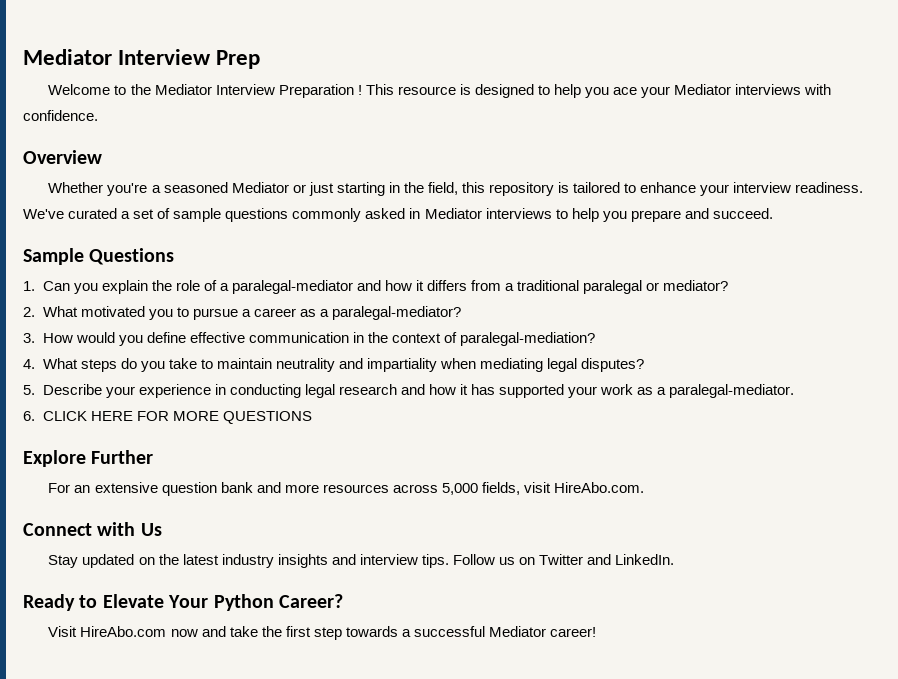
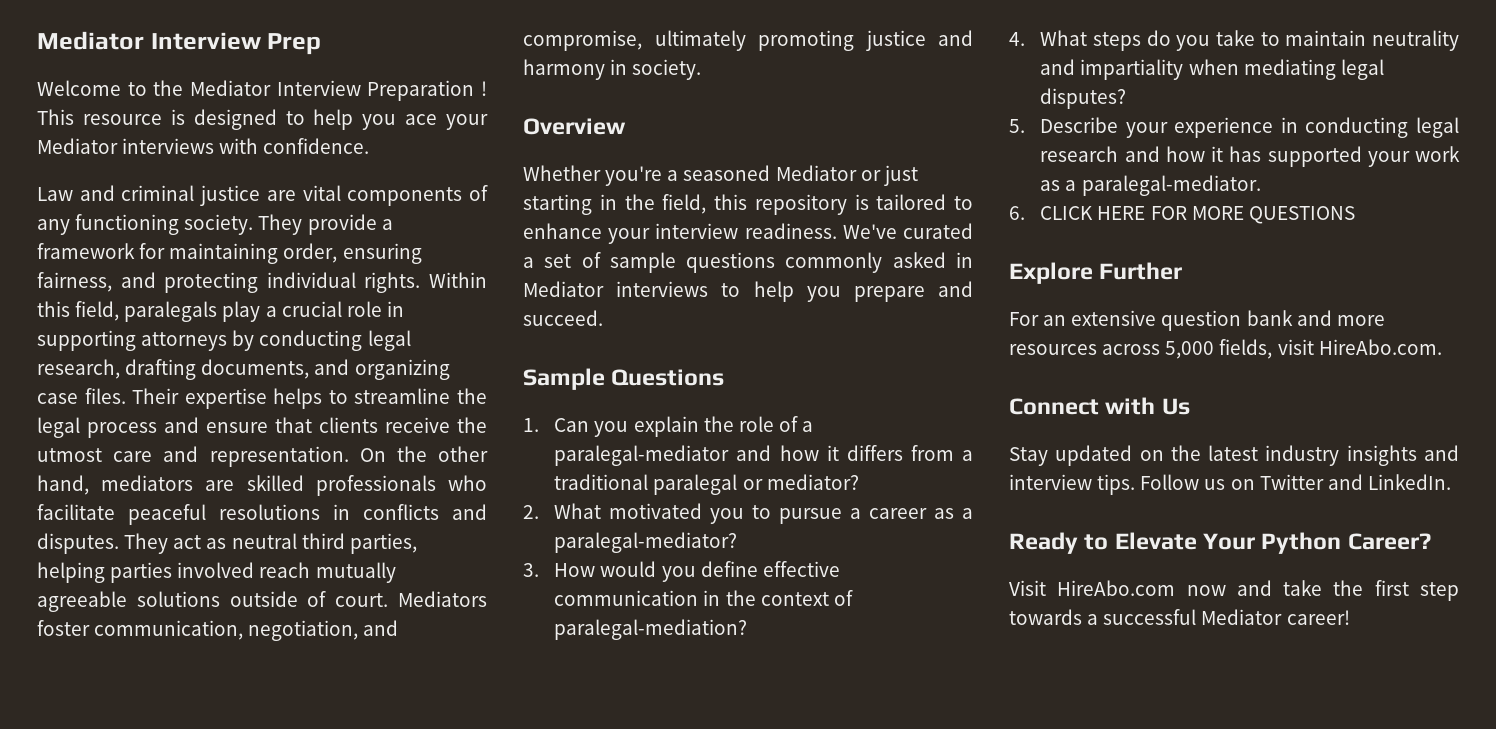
(98, 115) none -> [37,185,489,206] [37,214,393,235] [37,243,422,264] [37,272,488,293] [37,301,404,322] [37,330,411,351] [37,359,450,380] [37,388,487,409] [37,417,487,438] [37,446,489,467] [37,475,487,496] [37,504,487,525] [37,533,417,554] [37,562,396,583] [37,591,488,612] [37,620,399,641] [523,30,973,51] [523,59,702,80] // Law and criminal justice are vital components of any functioning society. They provide a framework for maintaining order, ensuring fairness, and protecting individual rights. Within this field, paralegals play a crucial role in supporting attorneys by conducting legal research, drafting documents, and organizing case files. Their expertise helps to streamline the legal process and ensure that clients receive the utmost care and representation. On the other hand, mediators are skilled professionals who facilitate peaceful resolutions in conflicts and disputes. They act as neutral third parties, helping parties involved reach mutually agreeable solutions outside of court. Mediators foster communication, negotiation, and compromise, ultimately promoting justice and harmony in society.

